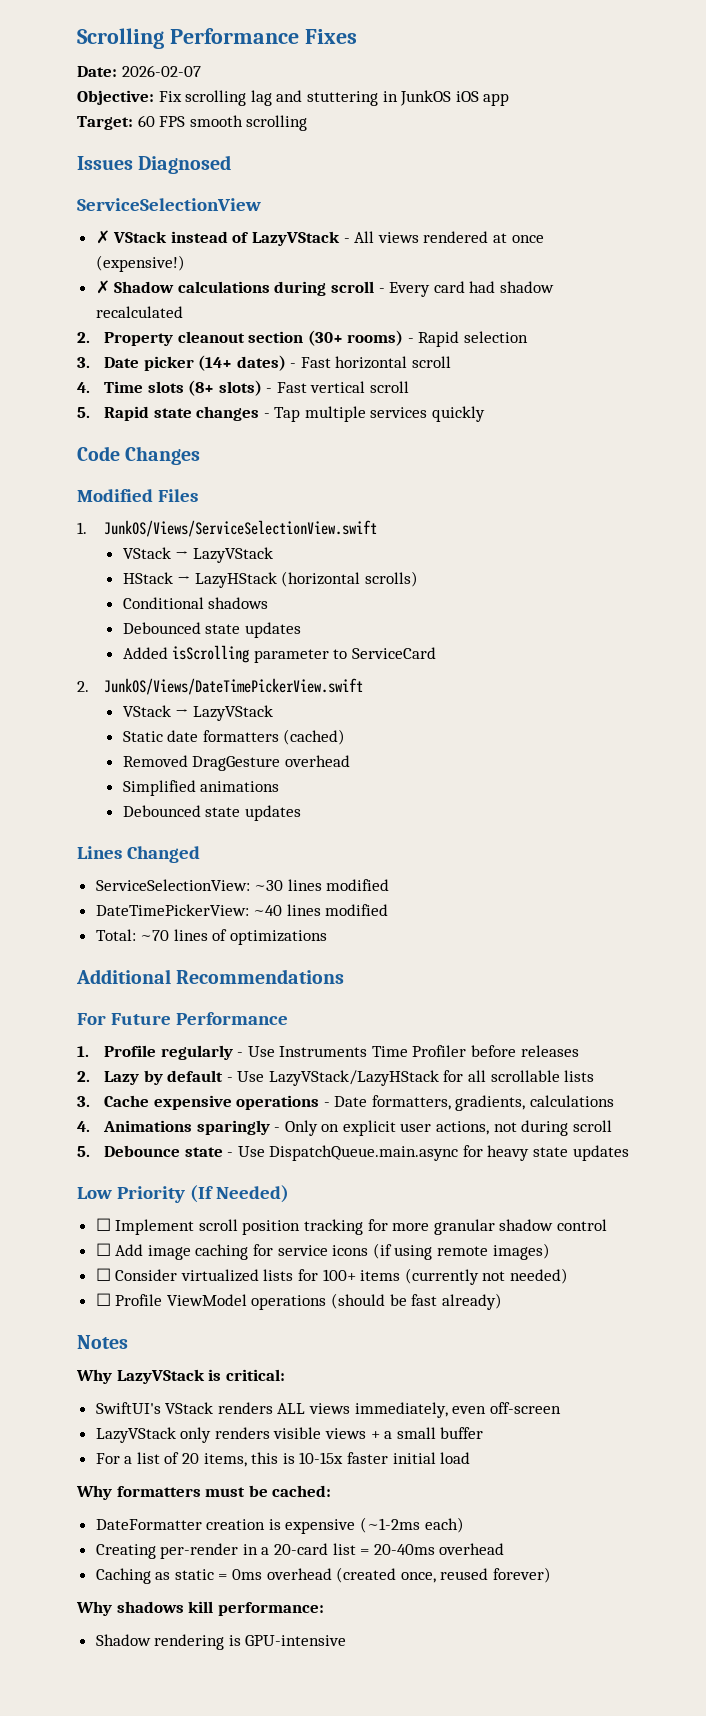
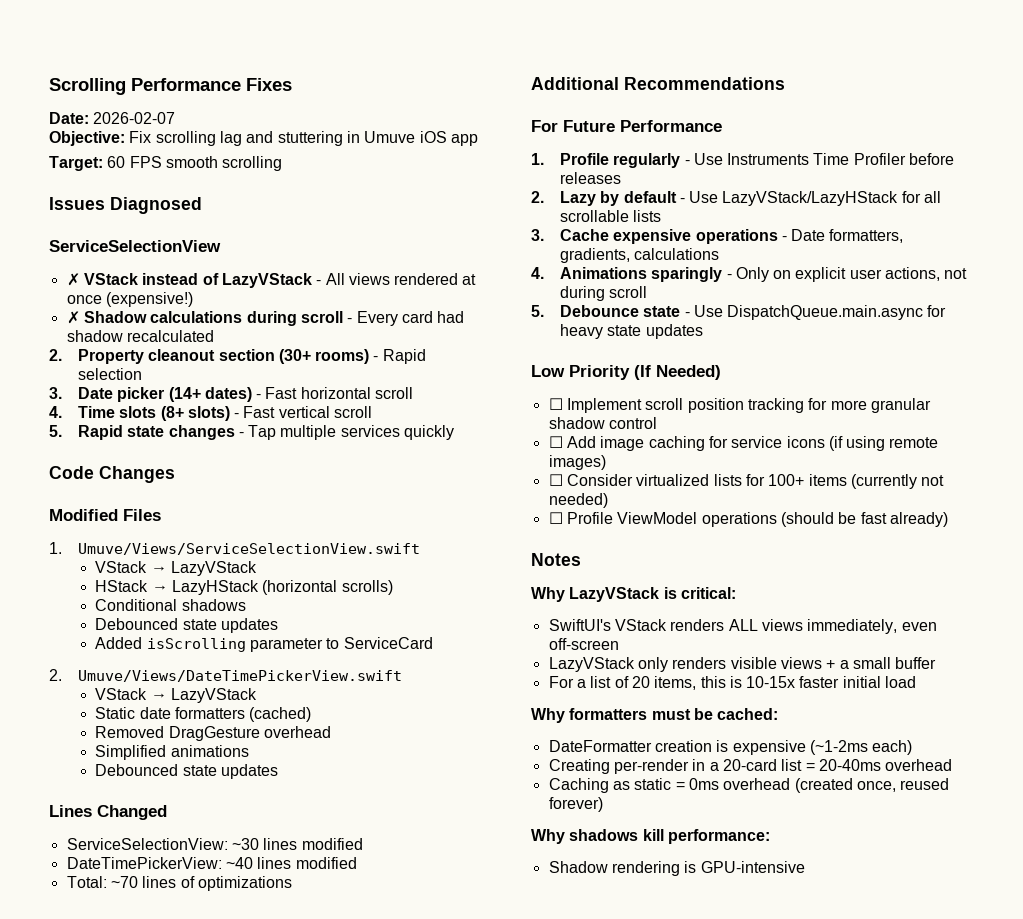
[400,90,452,106] JunkOS -> [364,131,416,143] Umuve
[103,520,377,537] JunkOS/Views/ServiceSelectionView.swift -> [77,543,420,555] Umuve/Views/ServiceSelectionView.swift
[103,678,363,695] JunkOS/Views/DateTimePickerView.swift -> [77,670,402,682] Umuve/Views/DateTimePickerView.swift

